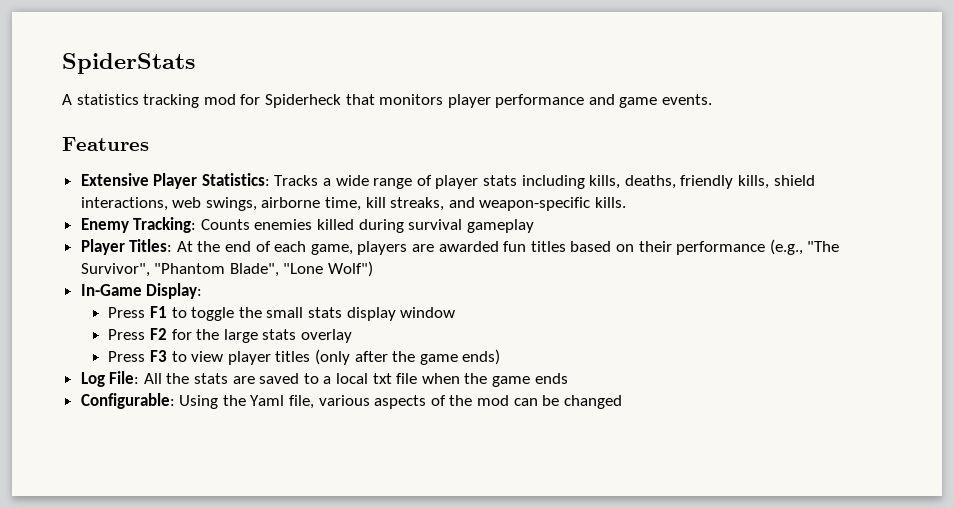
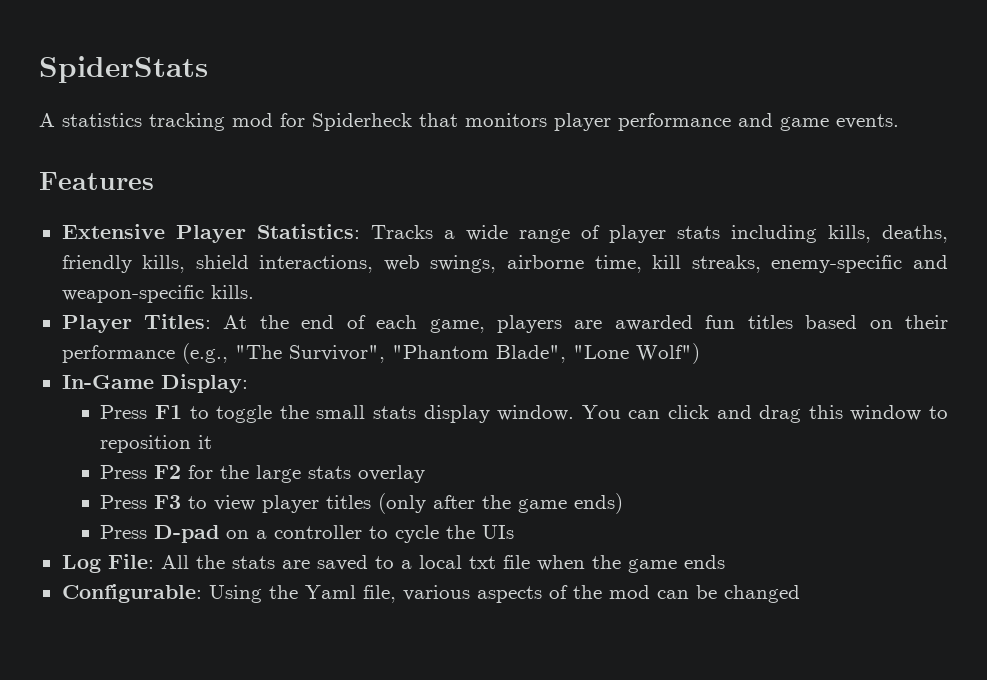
(445, 204) none -> [771,255,903,273] enemy-specific
[80,217,534,233] // Enemy Tracking: Counts enemies killed during survival gameplay -> (254, 292) none
[400,307,456,318] window -> [497,405,949,423] [100,435,213,453] window. You can click and drag this window to reposition it
(501, 357) none -> [100,525,515,543] // Press D-pad on a controller to cycle the UIs

